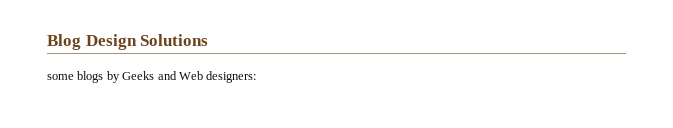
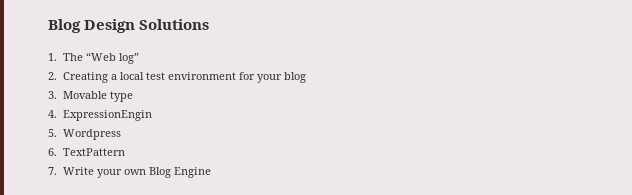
[47,71,257,83] some blogs by Geeks and Web designers: -> [48,52,139,64] [48,72,306,83] [48,91,133,102] [48,110,152,121] [48,129,121,140] [48,148,125,156] [48,167,211,178] 1. The “Web log” // 2. Creating a local test environment for your blog // 3. Movable type // 4. ExpressionEngin // 5. Wordpress // 6. TextPattern // 7. Write your own Blog Engine

